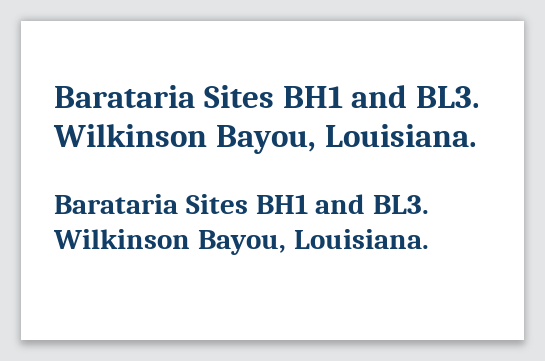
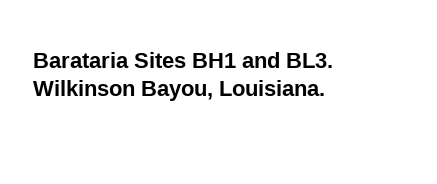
[54,85,481,108] [53,124,477,154] [54,194,430,214] [53,229,429,255] Barataria Sites BH1 and BL3. Wilkinson Bayou, Louisiana. // Barataria Sites BH1 and BL3. Wilkinson Bayou, Louisiana. -> [33,52,333,68] [33,80,325,101] Barataria Sites BH1 and BL3. Wilkinson Bayou, Louisiana.

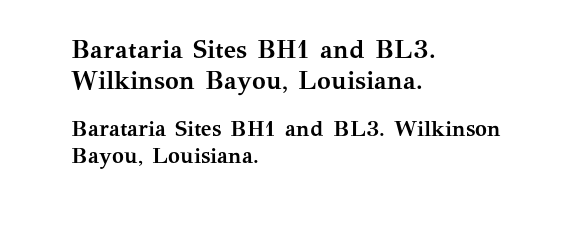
[33,52,333,68] [33,80,325,101] Barataria Sites BH1 and BL3. Wilkinson Bayou, Louisiana. -> [71,39,436,59] [71,71,423,96] [71,120,501,137] [71,148,259,169] Barataria Sites BH1 and BL3. Wilkinson Bayou, Louisiana. // Barataria Sites BH1 and BL3. Wilkinson Bayou, Louisiana.

